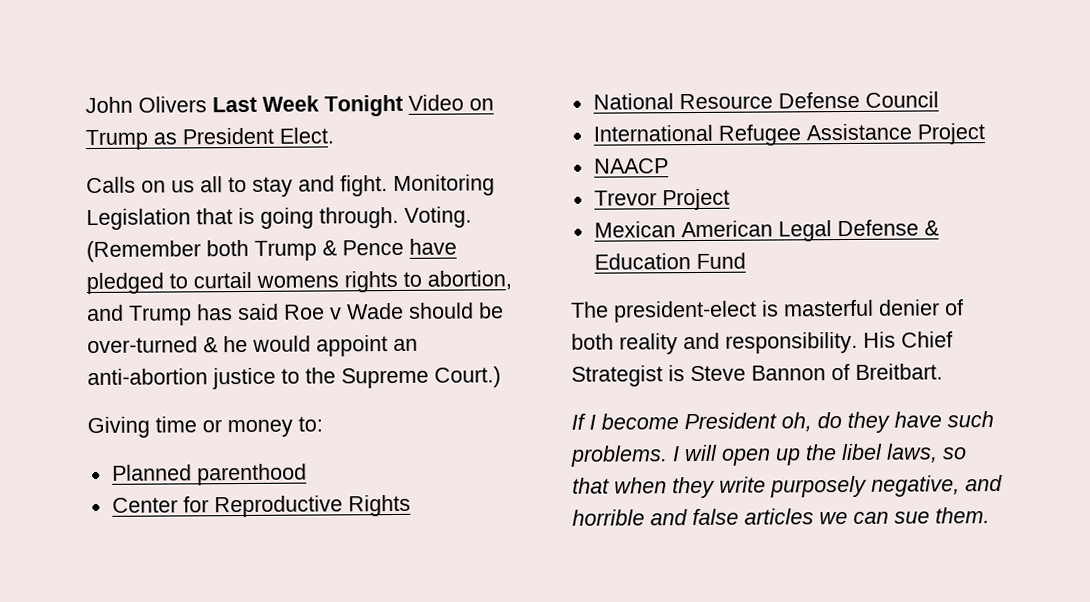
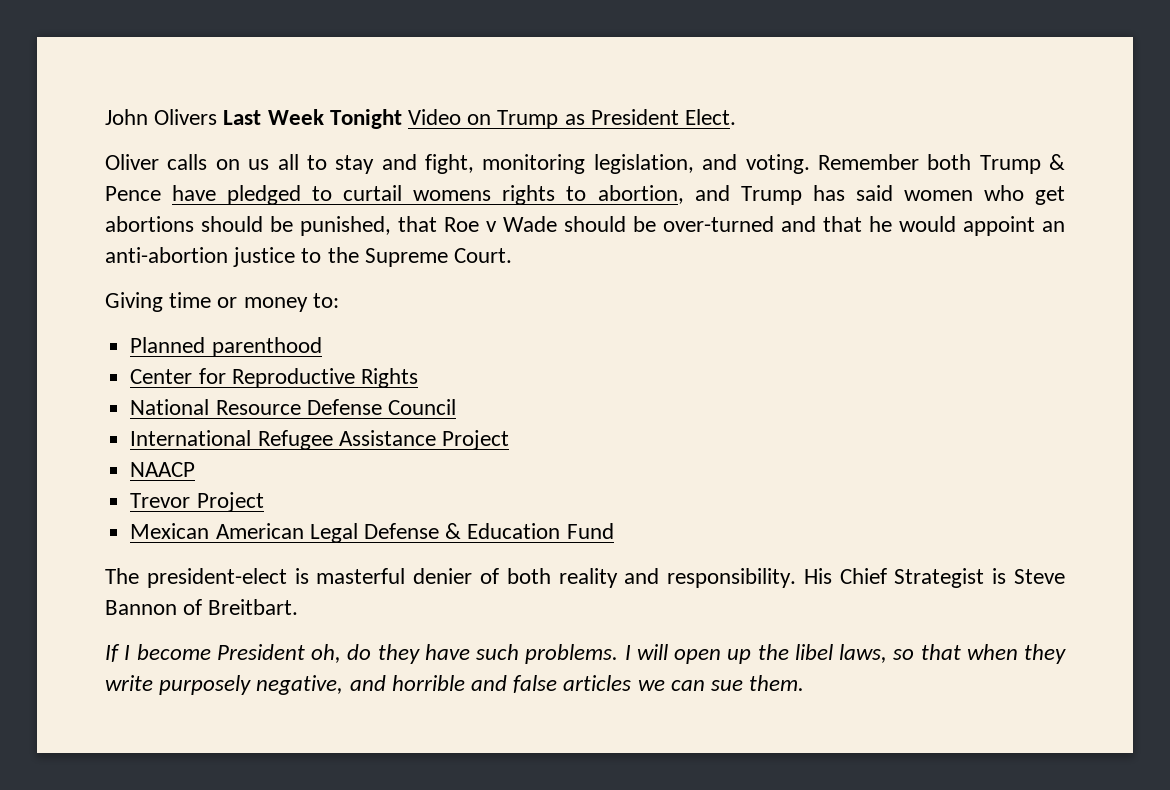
[86,176,136,194] Calls -> [105,154,208,170] Oliver calls
[340,174,495,197] [86,206,472,231] [86,240,201,263] fight. Monitoring Legislation that is going through. Voting. (Remember -> [425,154,919,174] fight, monitoring legislation, and voting. Remember
(279, 312) none -> [903,185,1065,205] [105,216,437,236] women who get abortions should be punished, that
[203,337,218,353] & -> [781,216,862,232] and that
[434,366,501,388] Court.) -> [454,248,513,263] Court.

